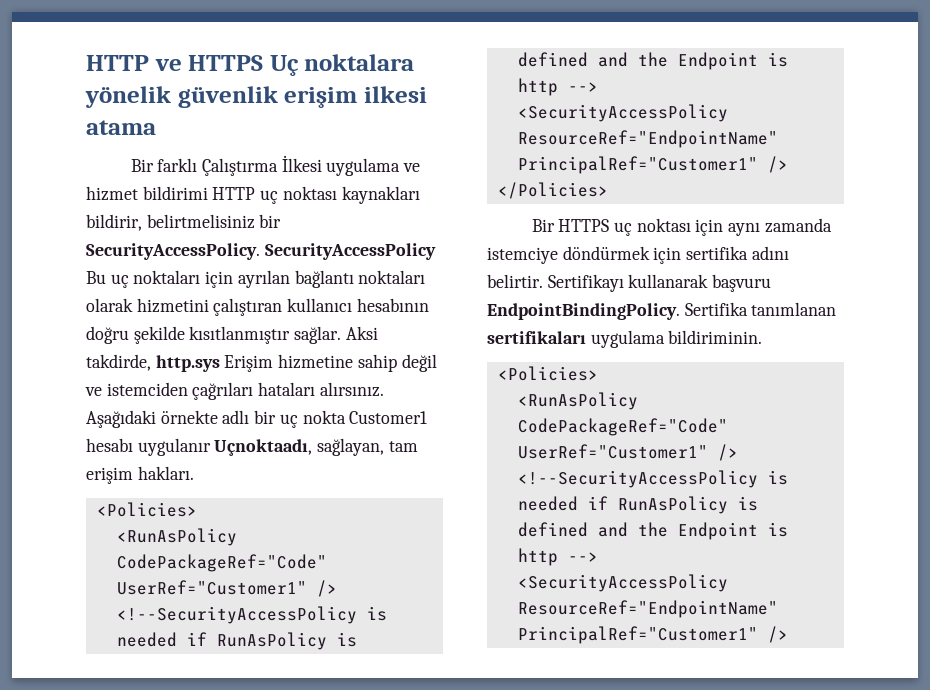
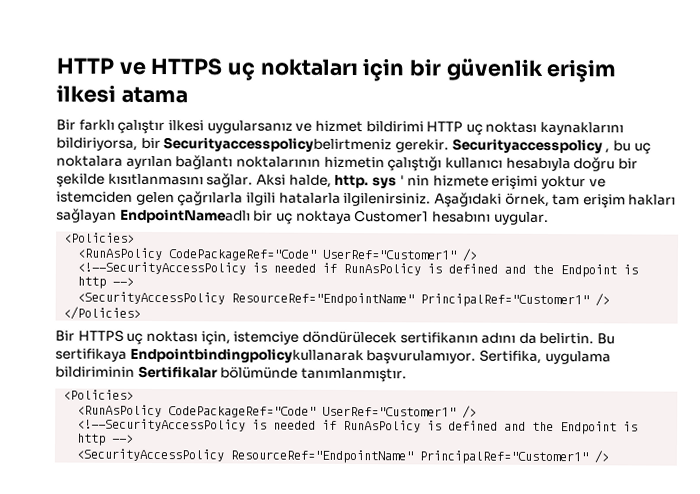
[269,54,415,76] [85,86,171,108] Uç noktalara yönelik -> [227,58,442,82] uç noktaları için bir
[202,155,401,176] Çalıştırma İlkesi uygulama -> [117,119,293,135] çalıştır ilkesi uygularsanız
[341,186,420,204] [86,214,282,231] [86,243,436,260] [86,270,426,288] [86,298,429,316] [86,326,378,344] [86,354,437,372] [85,382,384,400] [86,410,428,428] [86,438,418,456] [86,466,194,484] kaynakları bildirir, belirtmelisiniz bir SecurityAccessPolicy. SecurityAccessPolicy Bu uç noktaları için ayrılan bağlantı noktaları olarak hizmetini çalıştıran kullanıcı hesabının doğru şekilde kısıtlanmıştır sağlar. Aksi takdirde, http.sys Erişim hizmetine sahip değil ve istemciden çağrıları hataları alırsınız. Aşağıdaki örnekte adlı bir uç nokta Customer1 hesabı uygulanır Uçnoktaadı, sağlayan, tam erişim hakları. -> [540,121,625,136] [56,137,651,155] [56,155,638,172] [56,173,606,190] [56,191,677,209] [56,208,549,226] kaynaklarını bildiriyorsa, bir Securityaccesspolicybelirtmeniz gerekir. Securityaccesspolicy , bu uç noktalara ayrılan bağlantı noktalarının hizmetin çalıştığı kullanıcı hesabıyla doğru bir şekilde kısıtlanmasını sağlar. Aksi halde, http. sys ' nin hizmete erişimi yoktur ve istemciden gelen çağrılarla ilgili hatalarla ilgilenirsiniz. Aşağıdaki örnek, tam erişim hakları sağlayan EndpointNameadlı bir uç noktaya Customer1 hesabını uygular.
[695,218,832,236] [487,246,789,264] [487,274,772,292] [487,302,837,320] [487,330,763,348] için aynı zamanda istemciye döndürmek için sertifika adını belirtir. Sertifikayı kullanarak başvuru EndpointBindingPolicy. Sertifika tanımlanan sertifikaları uygulama bildiriminin. -> [200,330,616,346] [55,347,611,365] [55,365,407,383] için, istemciye döndürülecek sertifikanın adını da belirtin. Bu sertifikaya Endpointbindingpolicykullanarak başvurulamıyor. Sertifika, uygulama bildiriminin Sertifikalar bölümünde tanımlanmıştır.

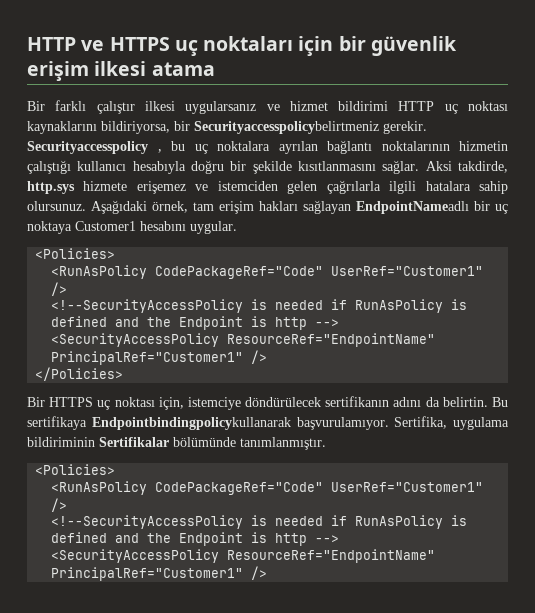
[288,174,587,190] halde, http. sys ' nin hizmete erişimi yoktur -> [458,161,508,173] [27,181,186,194] takdirde, http.sys hizmete erişemez
[278,192,432,207] hatalarla ilgilenirsiniz. -> [425,181,509,194] [27,201,86,211] hatalara sahip olursunuz.

